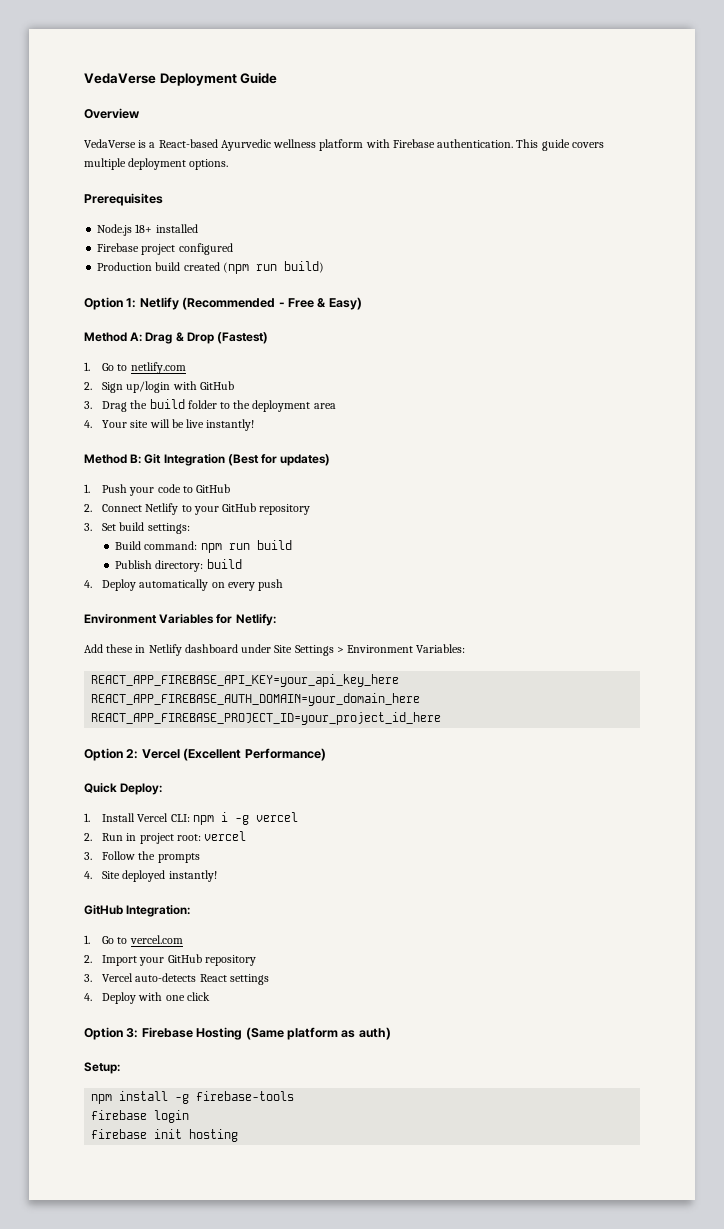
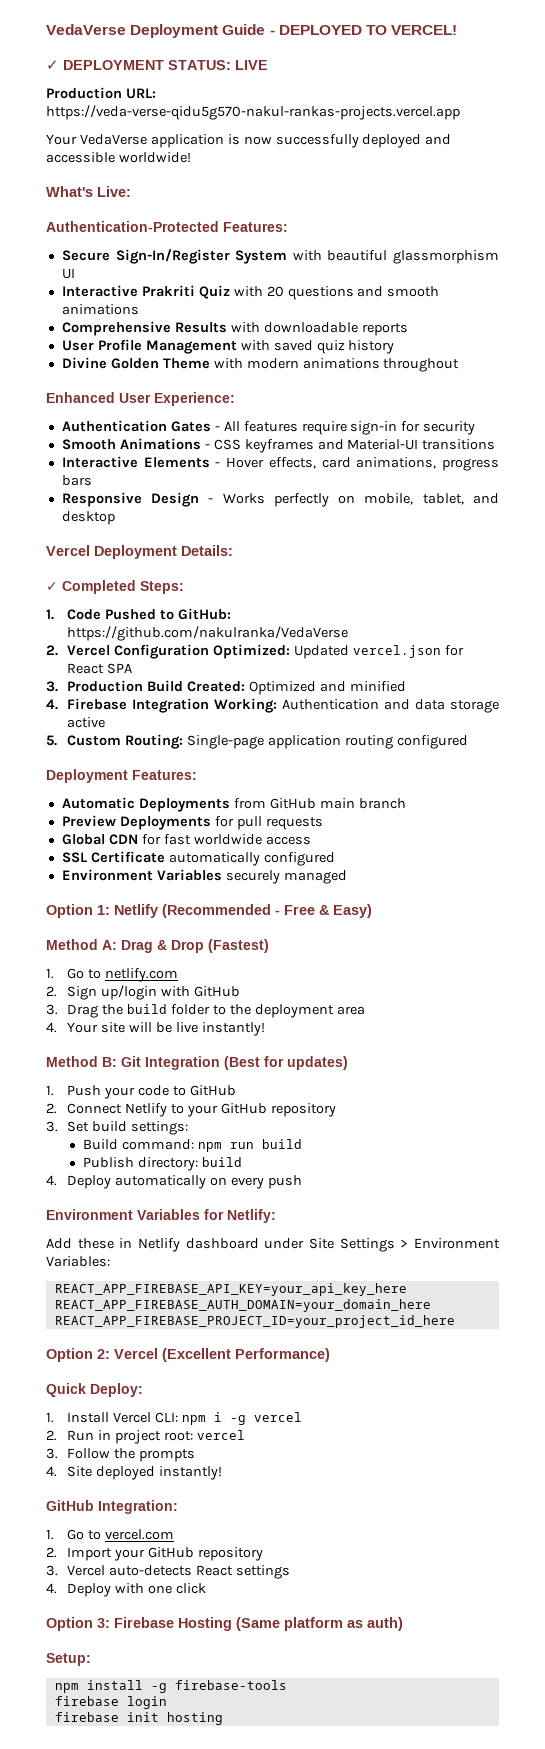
[84,108,140,119] [84,139,604,151] [84,158,229,170] [84,193,163,206] [97,224,198,236] [97,243,233,255] [97,261,324,274] // Overview // VedaVerse is a React-based Ayurvedic wellness platform with Firebase authentication. This guide covers multiple deployment options. // Prerequisites // Node.js 18+ installed // Firebase project configured // Production build created (npm run build) -> [269,25,458,35] [46,60,268,70] [46,87,156,99] [46,105,460,120] [46,134,452,148] [46,152,191,163] [46,186,131,197] [46,221,288,232] [61,249,500,264] [61,268,75,279] [61,285,440,300] [61,304,139,315] [61,321,408,336] [61,339,395,354] [61,357,460,372] [46,392,235,406] [61,420,476,435] [61,438,496,453] [61,456,500,471] [61,475,92,486] [61,492,500,507] [61,511,115,525] [46,545,233,559] [46,580,184,594] [46,608,232,620] [67,626,349,641] [46,644,464,659] [67,663,133,674] [46,680,406,695] [46,698,499,713] [67,717,106,728] [46,734,468,749] [46,769,197,783] [61,797,406,812] [61,815,323,830] [61,834,311,845] [61,851,335,866] [61,869,347,884] - DEPLOYED TO VERCEL! // ✓ DEPLOYMENT STATUS: LIVE // Production URL: https://veda-verse-qidu5g570-nakul-rankas-projects.vercel.app // Your VedaVerse application is now successfully deployed and accessible worldwide! // What's Live: // Authentication-Protected Features: // Secure Sign-In/Register System with beautiful glassmorphism UI // Interactive Prakriti Quiz with 20 questions and smooth animations // Comprehensive Results with downloadable reports // User Profile Management with saved quiz history // Divine Golden Theme with modern animations throughout // Enhanced User Experience: // Authentication Gates - All features require sign-in for security // Smooth Animations - CSS keyframes and Material-UI transitions // Interactive Elements - Hover effects, card animations, progress bars // Responsive Design - Works perfectly on mobile, tablet, and desktop // Vercel Deployment Details: // ✓ Completed Steps: // 1. Code Pushed to GitHub: https://github.com/nakulranka/VedaVerse // 2. Vercel Configuration Optimized: Updated vercel.json for React SPA // 3. Production Build Created: Optimized and minified // 4. Firebase Integration Working: Authentication and data storage active // 5. Custom Routing: Single-page application routing configured // Deployment Features: // Automatic Deployments from GitHub main branch // Preview Deployments for pull requests // Global CDN for fast worldwide access // SSL Certificate automatically configured // Environment Variables securely managed

